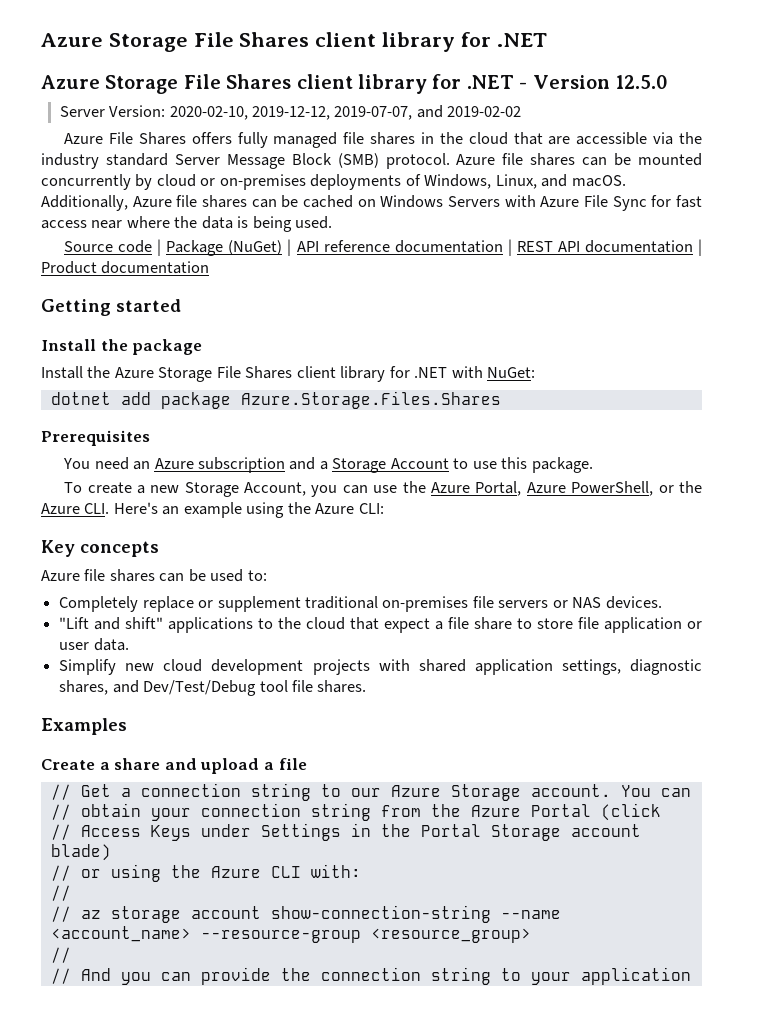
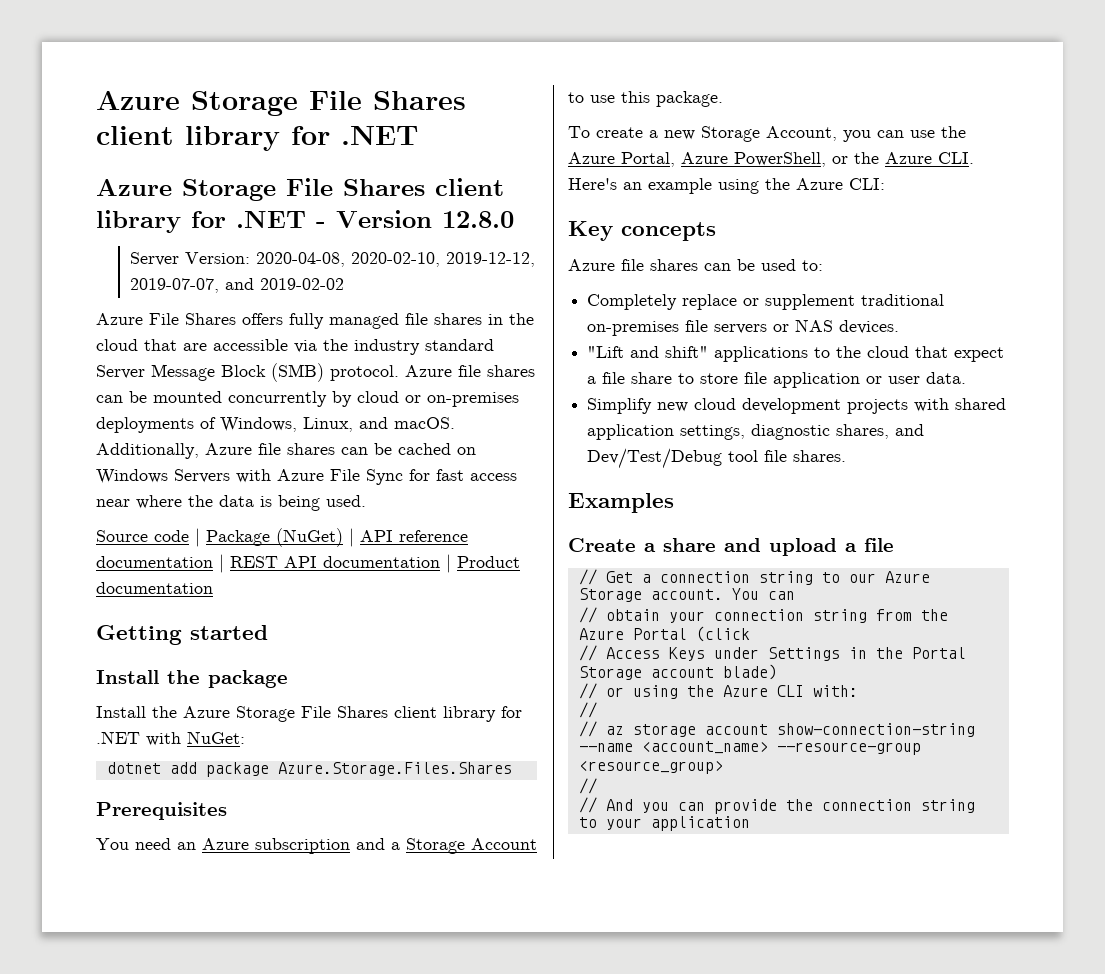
[614,75,668,89] 12.5.0 -> [442,211,514,228] 12.8.0
(166, 111) none -> [256,252,346,267] 2020-04-08,

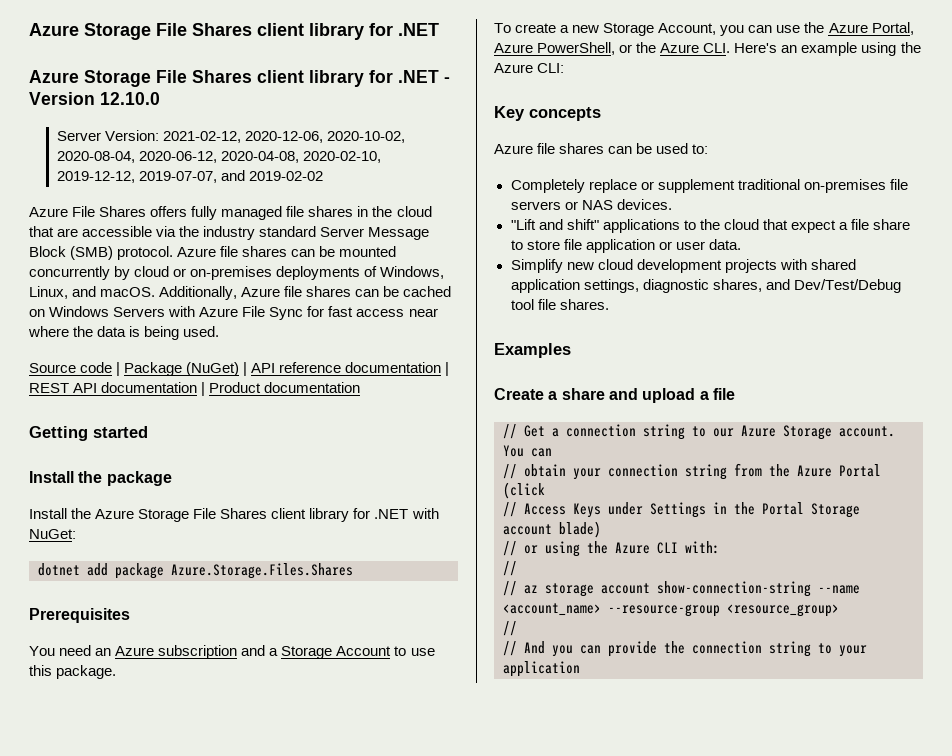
[442,211,514,228] 12.8.0 -> [100,92,160,105] 12.10.0
(251, 258) none -> [162,131,405,143] [56,151,217,163] 2021-02-12, 2020-12-06, 2020-10-02, 2020-08-04, 2020-06-12,

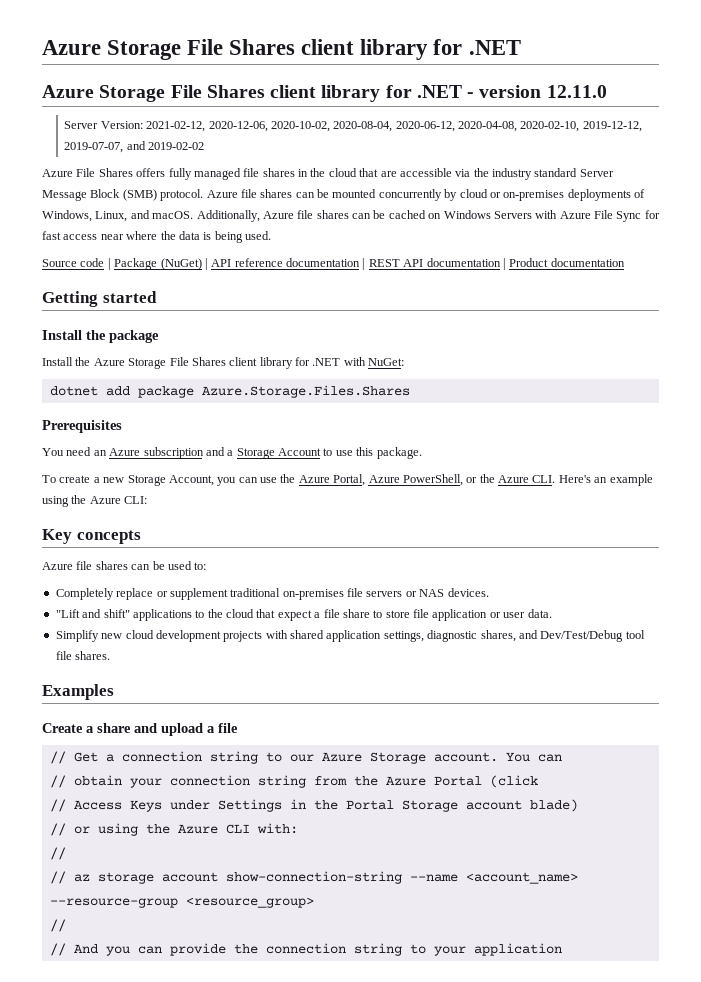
[29,92,160,105] Version 12.10.0 -> [479,85,607,98] version 12.11.0

